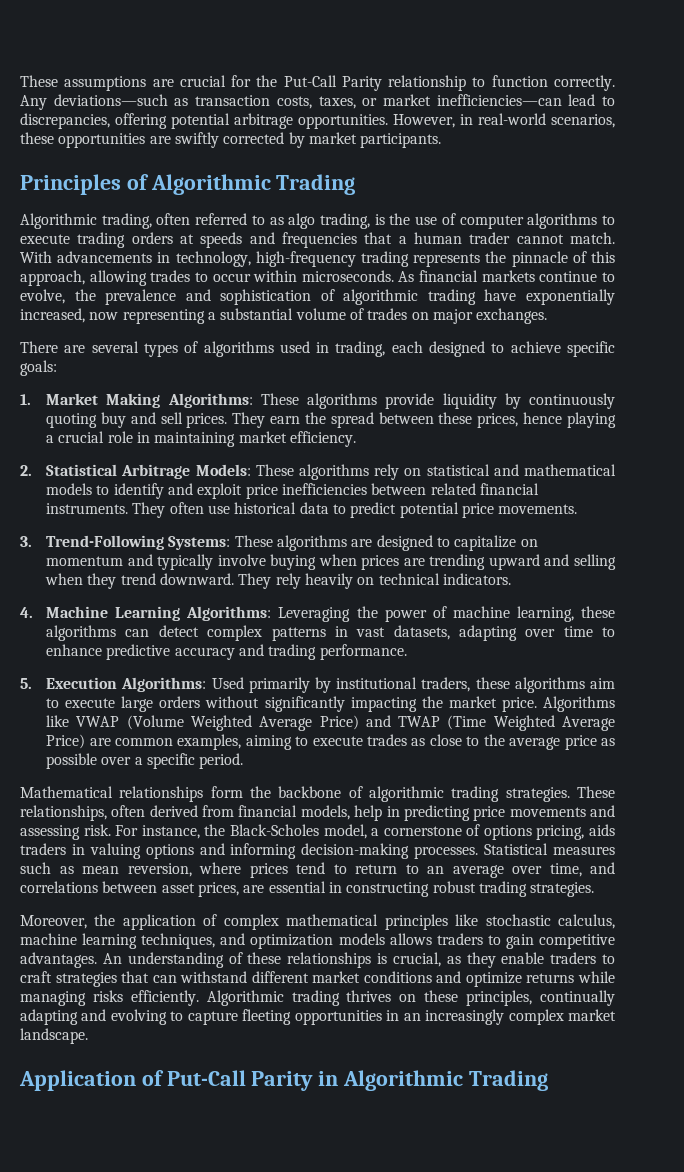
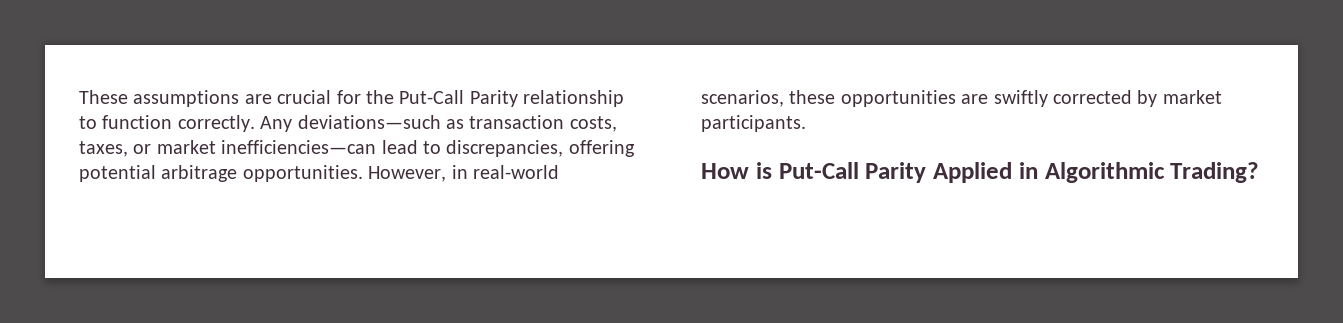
[20,174,356,195] [20,213,616,229] [20,232,615,248] [20,251,616,267] [20,270,615,286] [20,289,615,305] [20,308,548,324] [20,341,616,357] [20,360,57,376] [20,393,615,409] [46,412,616,428] [46,431,357,447] [20,464,616,480] [46,483,540,499] [46,502,578,518] [20,535,538,551] [46,554,616,570] [45,573,512,589] [20,606,616,622] [46,625,615,641] [46,644,407,660] [20,677,615,693] [46,696,615,712] [46,715,615,731] [46,734,615,750] [46,753,244,769] [20,786,615,802] [20,805,616,821] [20,824,615,840] [20,843,616,859] [20,862,615,878] [20,881,595,897] [20,914,616,930] [20,933,616,949] [20,952,615,968] [20,971,615,987] [20,990,616,1006] [20,1009,616,1025] [20,1028,88,1044] [19,1070,314,1091] Principles of Algorithmic Trading // Algorithmic trading, often referred to as algo trading, is the use of computer algorithms to execute trading orders at speeds and frequencies that a human trader cannot match. With advancements in technology, high-frequency trading represents the pinnacle of this approach, allowing trades to occur within microseconds. As financial markets continue to evolve, the prevalence and sophistication of algorithmic trading have exponentially increased, now representing a substantial volume of trades on major exchanges. // There are several types of algorithms used in trading, each designed to achieve specific goals: // 1. Market Making Algorithms: These algorithms provide liquidity by continuously quoting buy and sell prices. They earn the spread between these prices, hence playing a crucial role in maintaining market efficiency. // 2. Statistical Arbitrage Models: These algorithms rely on statistical and mathematical models to identify and exploit price inefficiencies between related financial instruments. They often use historical data to predict potential price movements. // 3. Trend-Following Systems: These algorithms are designed to capitalize on momentum and typically involve buying when prices are trending upward and selling when they trend downward. They rely heavily on technical indicators. // 4. Machine Learning Algorithms: Leveraging the power of machine learning, these algorithms can detect complex patterns in vast datasets, adapting over time to enhance predictive accuracy and trading performance. // 5. Execution Algorithms: Used primarily by institutional traders, these algorithms aim to execute large orders without significantly impacting the market price. Algorithms like VWAP (Volume Weighted Average Price) and TWAP (Time Weighted Average Price) are common examples, aiming to execute trades as close to the average price as possible over a specific period. // Mathematical relationships form the backbone of algorithmic trading strategies. These relationships, often derived from financial models, help in predicting price movements and assessing risk. For instance, the Black-Scholes model, a cornerstone of options pricing, aids traders in valuing options and informing decision-making processes. Statistical measures such as mean reversion, where prices tend to return to an average over time, and correlations between asset prices, are essential in constructing robust trading strategies. // Moreover, the application of complex mathematical principles like stochastic calculus, machine learning techniques, and optimization models allows traders to gain competitive advantages. An understanding of these relationships is crucial, as they enable traders to craft strategies that can withstand different market conditions and optimize returns while managing risks efficiently. Algorithmic trading thrives on these principles, continually adapting and evolving to capture fleeting opportunities in an increasingly complex market landscape. // Application of Put-Call Parity -> [701,162,1012,183] How is Put-Call Parity Applied
[468,1070,548,1091] Trading -> [1170,162,1260,183] Trading?

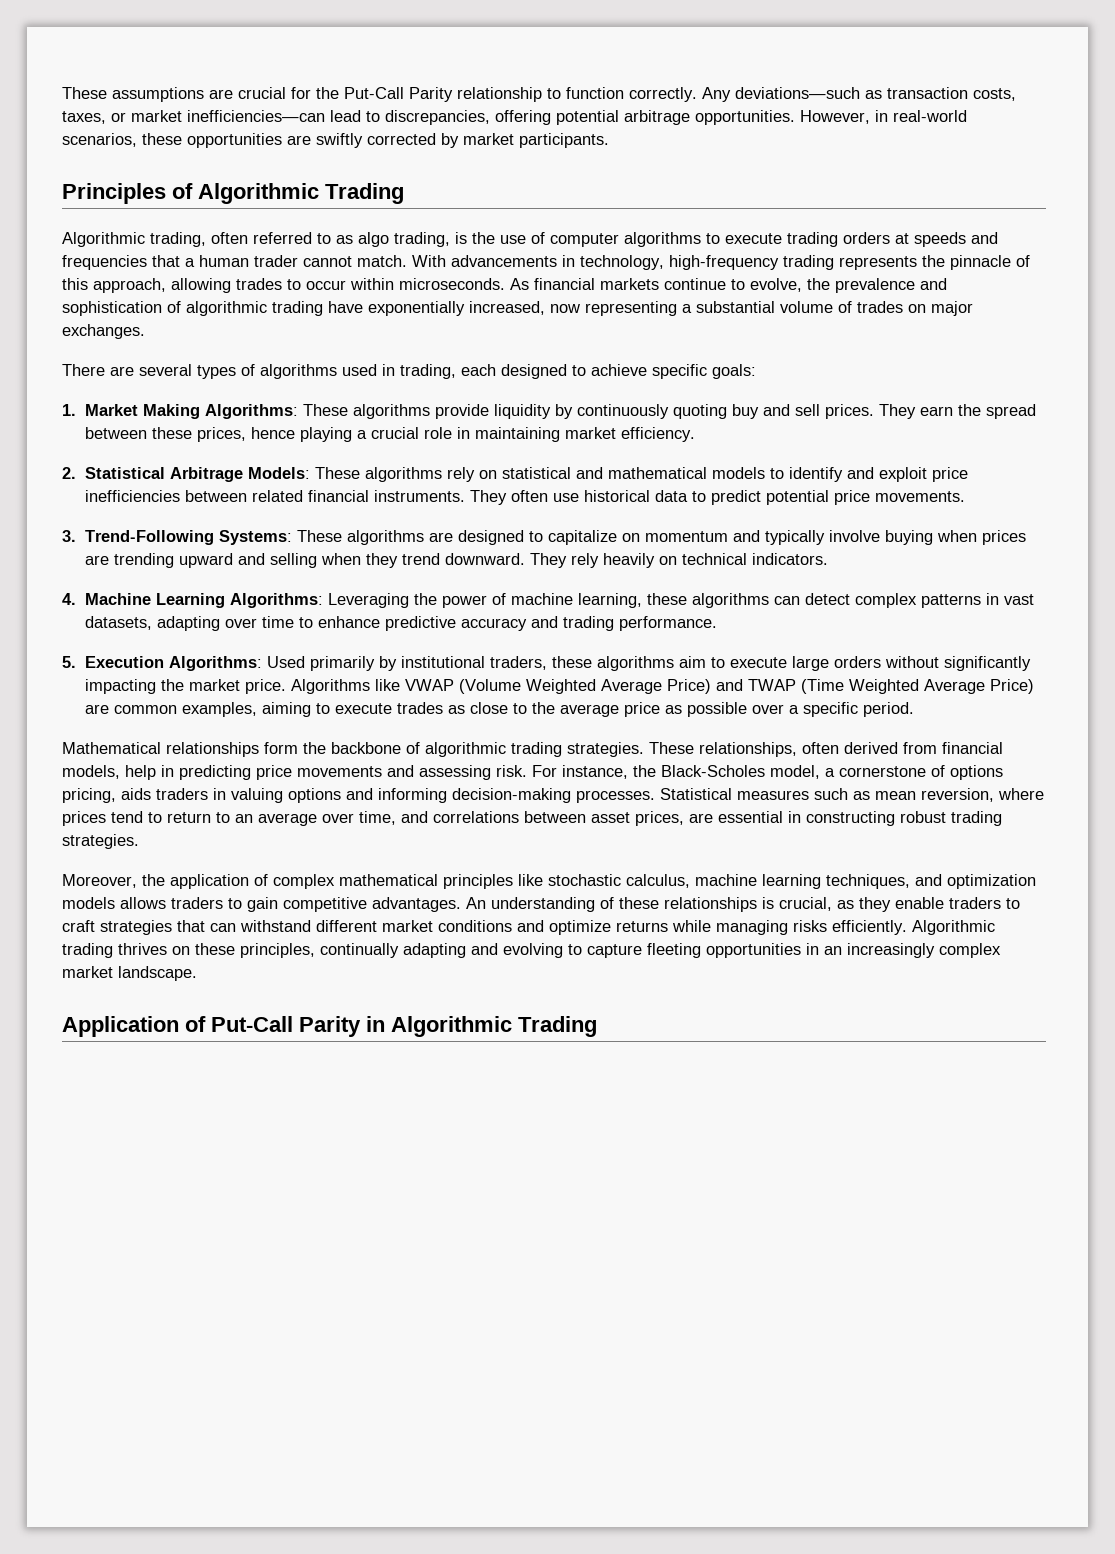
[701,162,1012,183] How is Put-Call Parity Applied -> [62,183,404,204] [62,232,998,247] [62,255,1030,270] [62,278,947,293] [62,301,973,316] [62,324,145,339] [62,364,756,379] [62,404,1036,419] [84,427,695,442] [62,467,968,482] [84,490,965,505] [62,530,1026,545] [84,553,828,568] [62,593,1034,608] [84,616,717,631] [62,656,1031,671] [84,679,1034,694] [84,702,914,717] [62,742,1003,757] [62,765,1003,780] [62,788,1044,803] [62,811,1002,826] [62,834,139,849] [62,874,1036,889] [62,897,1020,912] [62,920,995,935] [62,943,1001,958] [62,966,197,981] [62,1016,361,1037] Principles of Algorithmic Trading // Algorithmic trading, often referred to as algo trading, is the use of computer algorithms to execute trading orders at speeds and frequencies that a human trader cannot match. With advancements in technology, high-frequency trading represents the pinnacle of this approach, allowing trades to occur within microseconds. As financial markets continue to evolve, the prevalence and sophistication of algorithmic trading have exponentially increased, now representing a substantial volume of trades on major exchanges. // There are several types of algorithms used in trading, each designed to achieve specific goals: // 1. Market Making Algorithms: These algorithms provide liquidity by continuously quoting buy and sell prices. They earn the spread between these prices, hence playing a crucial role in maintaining market efficiency. // 2. Statistical Arbitrage Models: These algorithms rely on statistical and mathematical models to identify and exploit price inefficiencies between related financial instruments. They often use historical data to predict potential price movements. // 3. Trend-Following Systems: These algorithms are designed to capitalize on momentum and typically involve buying when prices are trending upward and selling when they trend downward. They rely heavily on technical indicators. // 4. Machine Learning Algorithms: Leveraging the power of machine learning, these algorithms can detect complex patterns in vast datasets, adapting over time to enhance predictive accuracy and trading performance. // 5. Execution Algorithms: Used primarily by institutional traders, these algorithms aim to execute large orders without significantly impacting the market price. Algorithms like VWAP (Volume Weighted Average Price) and TWAP (Time Weighted Average Price) are common examples, aiming to execute trades as close to the average price as possible over a specific period. // Mathematical relationships form the backbone of algorithmic trading strategies. These relationships, often derived from financial models, help in predicting price movements and assessing risk. For instance, the Black-Scholes model, a cornerstone of options pricing, aids traders in valuing options and informing decision-making processes. Statistical measures such as mean reversion, where prices tend to return to an average over time, and correlations between asset prices, are essential in constructing robust trading strategies. // Moreover, the application of complex mathematical principles like stochastic calculus, machine learning techniques, and optimization models allows traders to gain competitive advantages. An understanding of these relationships is crucial, as they enable traders to craft strategies that can withstand different market conditions and optimize returns while managing risks efficiently. Algorithmic trading thrives on these principles, continually adapting and evolving to capture fleeting opportunities in an increasingly complex market landscape. // Application of Put-Call Parity
[1170,162,1260,183] Trading? -> [518,1016,597,1037] Trading

